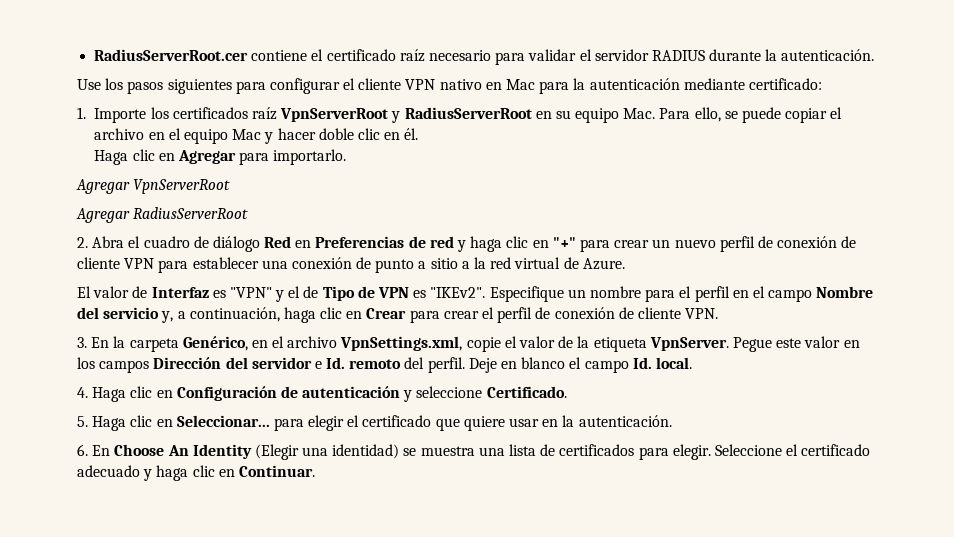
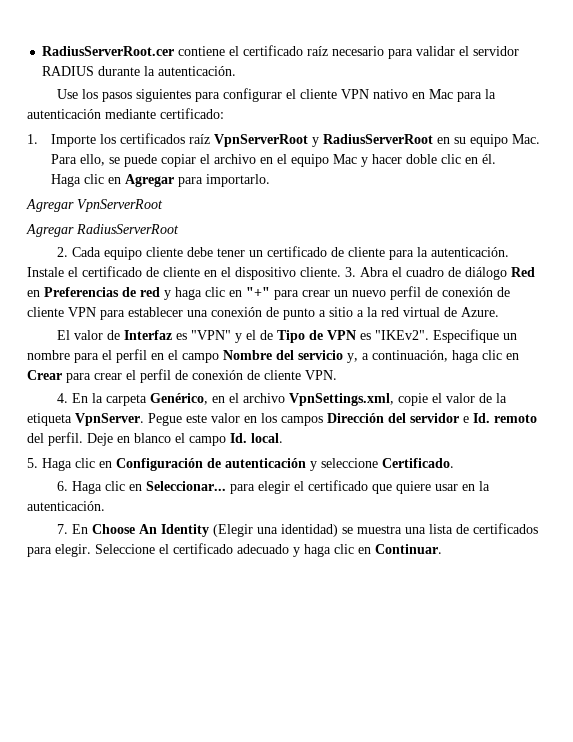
(88, 242) none -> [72,246,510,260] [27,266,356,280] Cada equipo cliente debe tener un certificado de cliente para la autenticación. Instale el certificado de cliente en el dispositivo cliente. 3.
[77,337,87,348] 3. -> [57,393,69,403] 4.
[77,387,88,398] 4. -> [27,458,38,468] 5.
[77,416,88,427] 5. -> [57,481,69,491] 6.
[77,444,88,456] 6. -> [57,524,69,534] 7.

